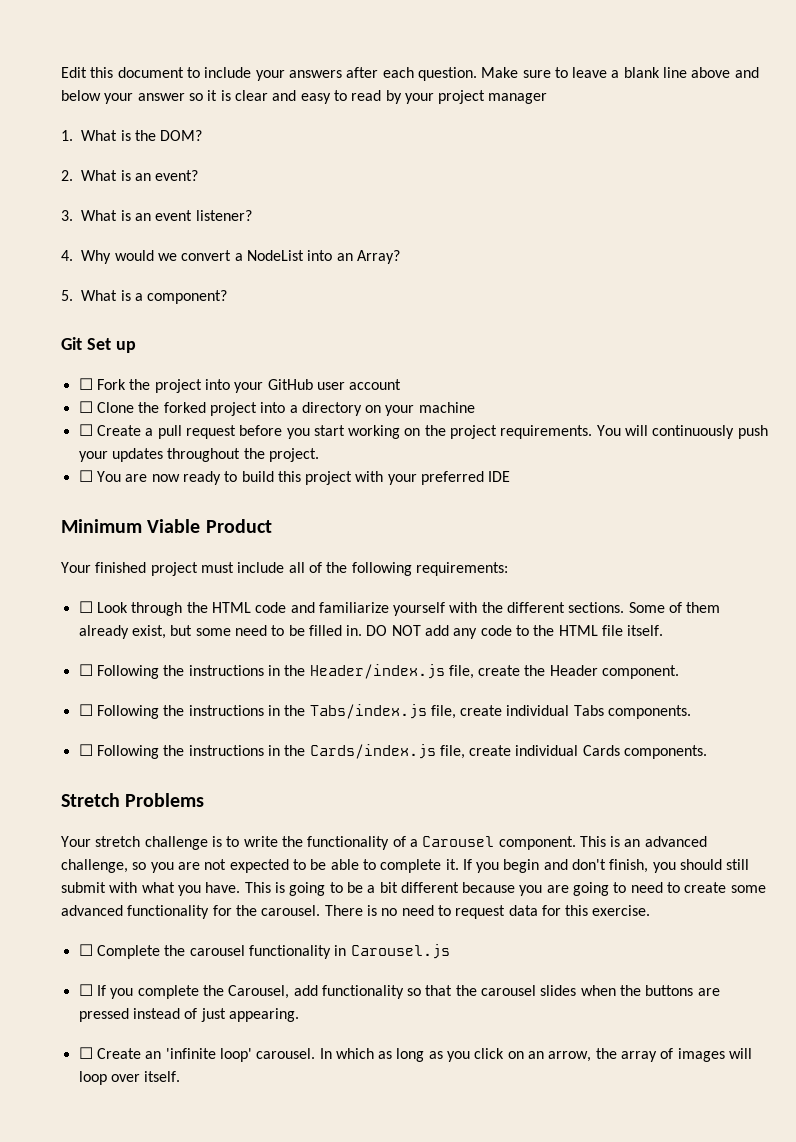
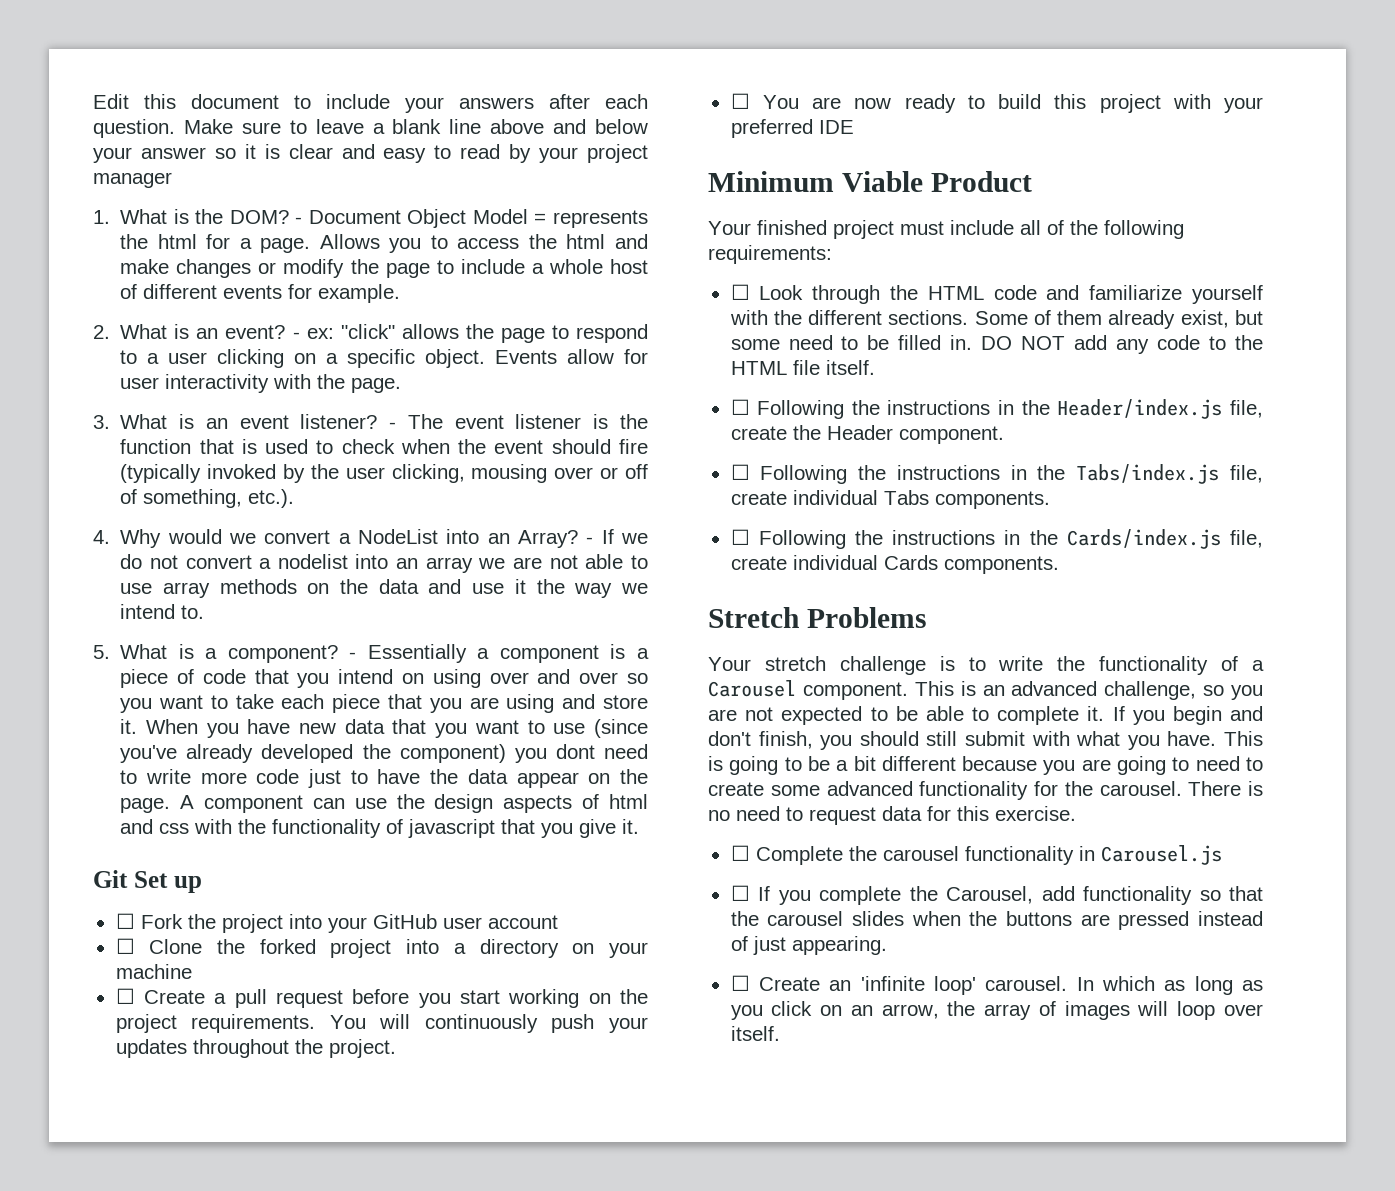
(203, 135) none -> [295,209,648,228] [120,234,648,253] [120,259,648,278] [120,284,401,303] - Document Object Model = represents the html for a page. Allows you to access the html and make changes or modify the page to include a whole host of different events for example.
(199, 175) none -> [292,324,648,343] [120,349,649,368] [120,374,402,393] - ex: "click" allows the page to respond to a user clicking on a specific object. Events allow for user interactivity with the page.
(252, 215) none -> [389,414,648,429] [120,439,648,454] [120,464,648,483] [120,489,295,508] - The event listener is the function that is used to check when the event should fire (typically invoked by the user clicking, mousing over or off of something, etc.).
(400, 257) none -> [586,529,648,544] [120,554,648,573] [120,579,648,598] [120,604,205,619] - If we do not convert a nodelist into an array we are not able to use array methods on the data and use it the way we intend to.
(228, 297) none -> [349,644,649,663] [120,669,648,688] [120,694,648,713] [120,719,648,738] [120,744,648,763] [120,769,648,788] [120,794,648,813] [120,819,640,838] - Essentially a component is a piece of code that you intend on using over and over so you want to take each piece that you are using and store it. When you have new data that you want to use (since you've already developed the component) you dont need to write more code just to have the data appear on the page. A component can use the design aspects of html and css with the functionality of javascript that you give it.

